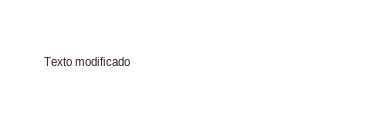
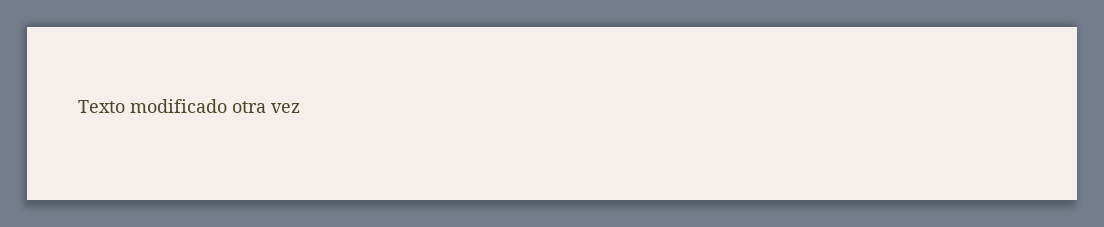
(131, 61) none -> [232,101,300,113] otra vez

